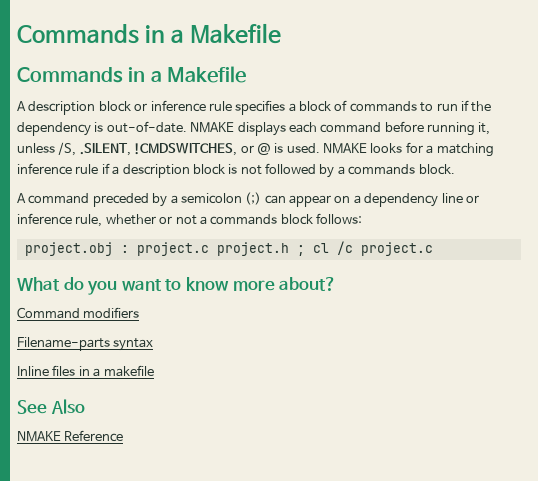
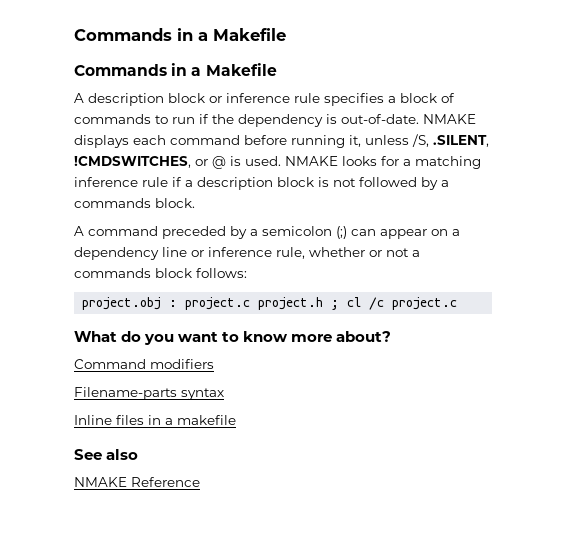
[50,399,85,414] Also -> [106,449,139,460] also

